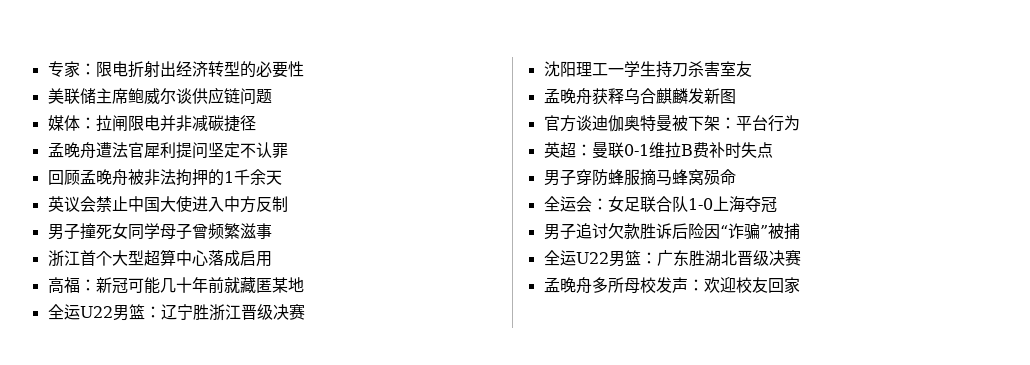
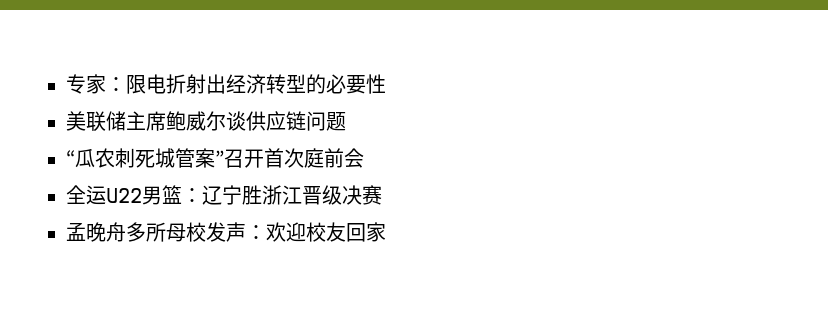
[47,115,256,132] [47,142,288,159] [47,169,282,186] [47,196,288,213] [47,223,272,240] [47,249,272,267] [47,277,304,294] 媒体：拉闸限电并非减碳捷径 // 孟晚舟遭法官犀利提问坚定不认罪 // 回顾孟晚舟被非法拘押的1千余天 // 英议会禁止中国大使进入中方反制 // 男子撞死女同学母子曾频繁滋事 // 浙江首个大型超算中心落成启用 // 高福：新冠可能几十年前就藏匿某地 -> [66,148,364,168] “瓜农刺死城管案”召开首次庭前会
[543,61,752,78] [543,88,736,105] [543,115,800,132] [543,142,773,159] [543,169,736,186] [543,196,777,213] [543,223,800,240] [543,249,801,267] // 沈阳理工一学生持刀杀害室友 // 孟晚舟获释乌合麒麟发新图 // 官方谈迪伽奥特曼被下架：平台行为 // 英超：曼联0-1维拉B费补时失点 // 男子穿防蜂服摘马蜂窝殒命 // 全运会：女足联合队1-0上海夺冠 // 男子追讨欠款胜诉后险因“诈骗”被捕 // 全运U22男篮：广东胜湖北晋级决赛 -> (382, 195) none

